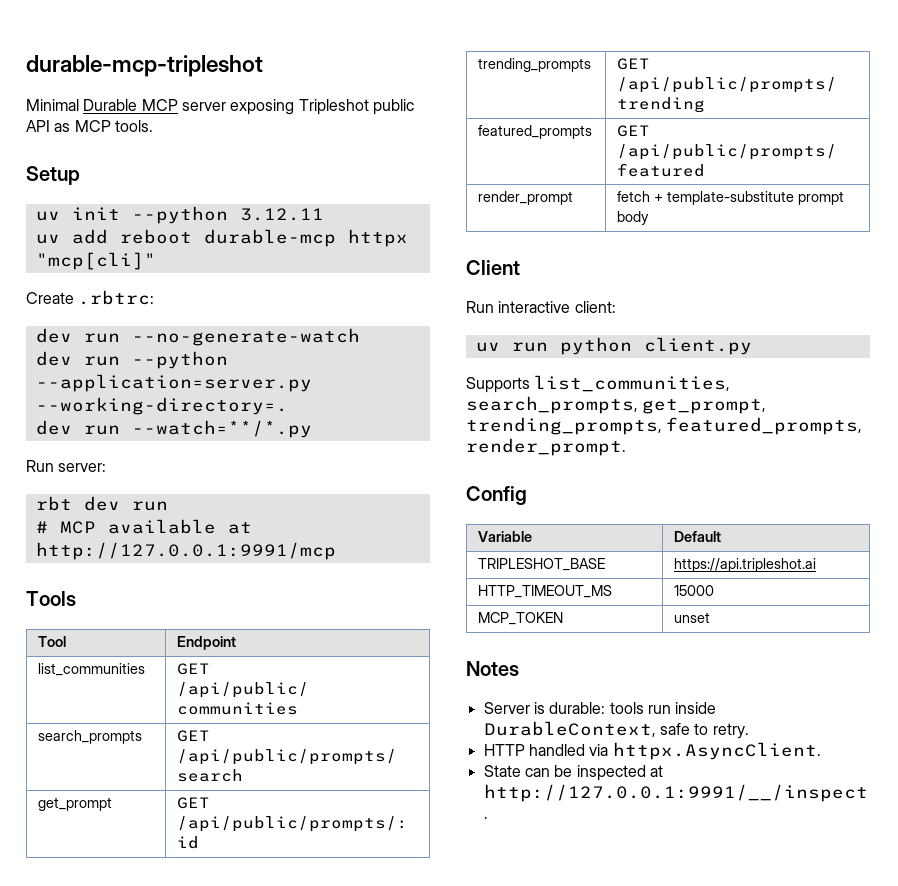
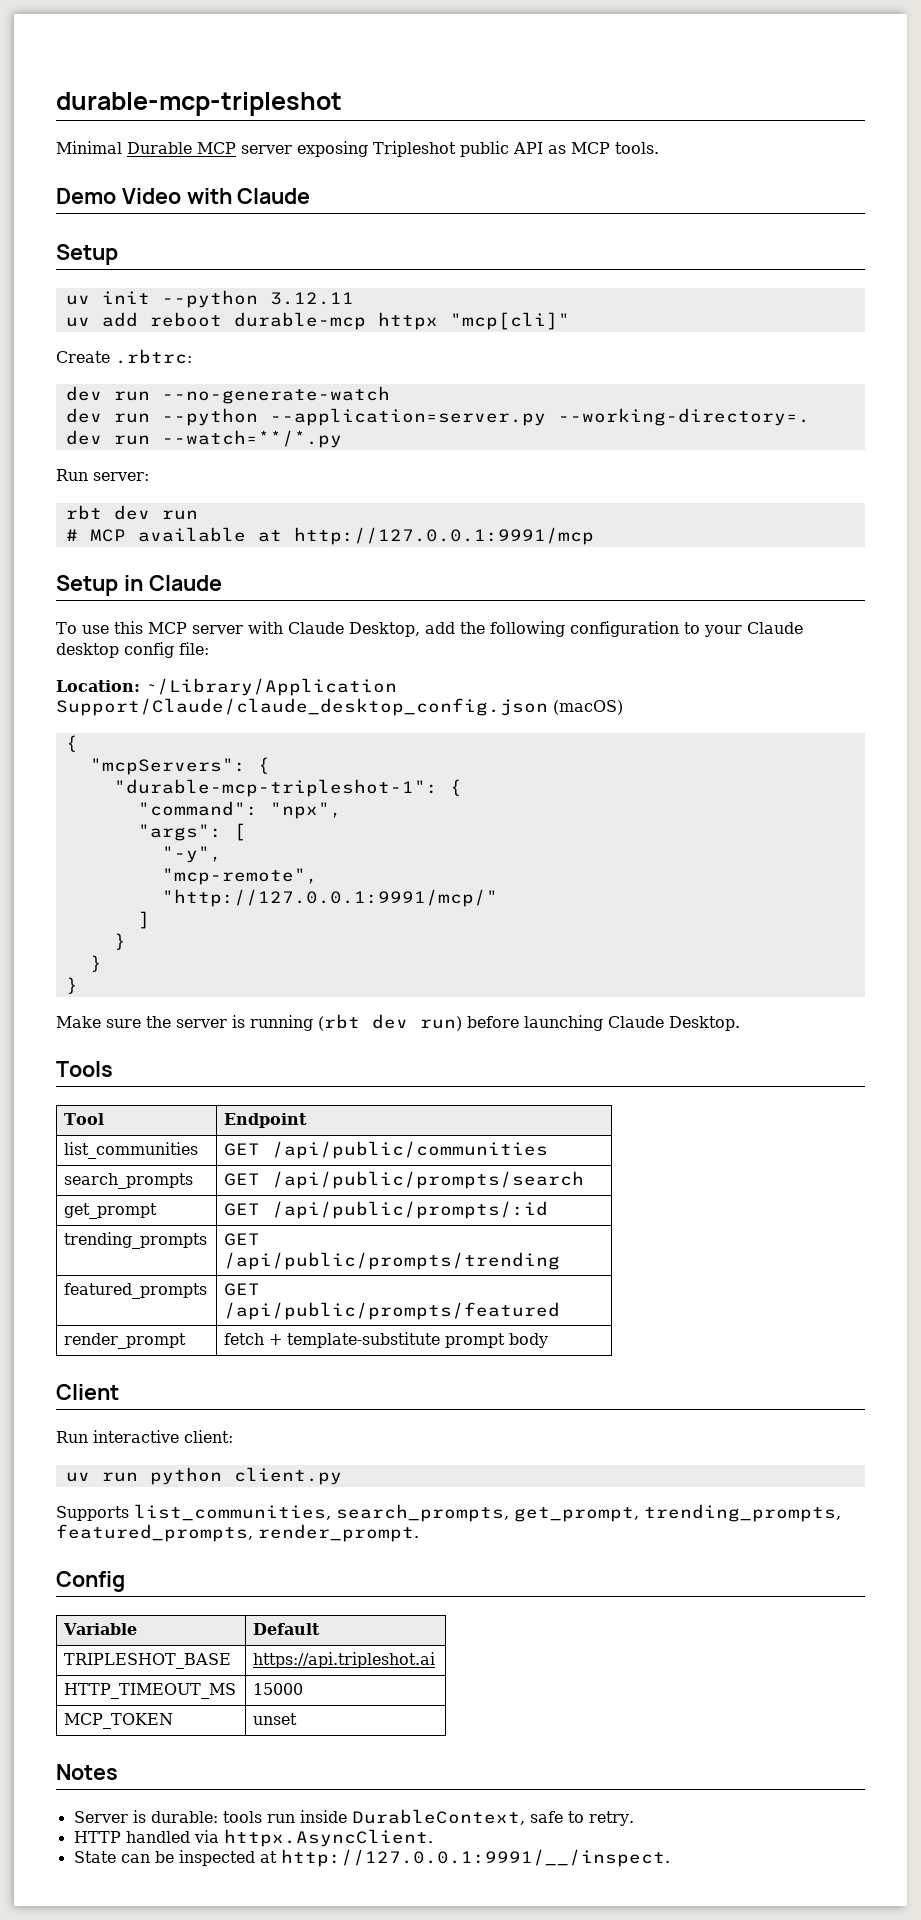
(153, 126) none -> [56,188,311,204] // Demo Video with Claude
(336, 551) none -> [56,575,222,596] [56,621,803,637] [56,642,209,658] [56,678,397,696] [56,698,623,716] [65,735,78,752] [89,757,270,775] [113,779,462,797] [137,801,342,819] [137,823,246,841] [161,846,222,863] [161,868,318,885] [161,889,498,907] [137,911,150,929] [113,933,126,950] [89,955,102,972] [65,977,78,994] [56,1014,740,1031] // Setup in Claude // To use this MCP server with Claude Desktop, add the following configuration to your Claude desktop config file: // Location: ~/Library/Application Support/Claude/claude_desktop_config.json (macOS) // { // "mcpServers": { // "durable-mcp-tripleshot-1": { // "command": "npx", // "args": [ // "-y", // "mcp-remote", // "http://127.0.0.1:9991/mcp/" // ] // } // } // } // Make sure the server is running (rbt dev run) before launching Claude Desktop.

